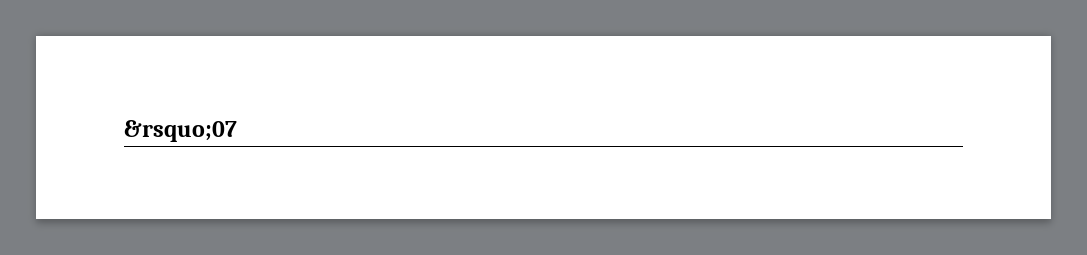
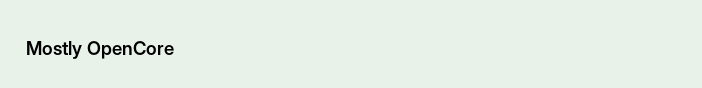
[124,120,237,142] &rsquo;07 -> [26,41,174,59] Mostly OpenCore

